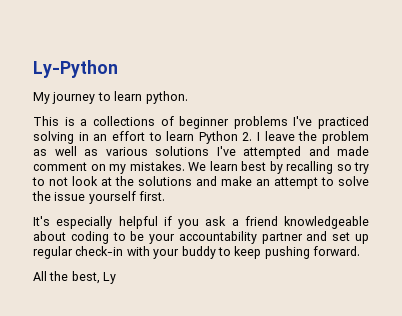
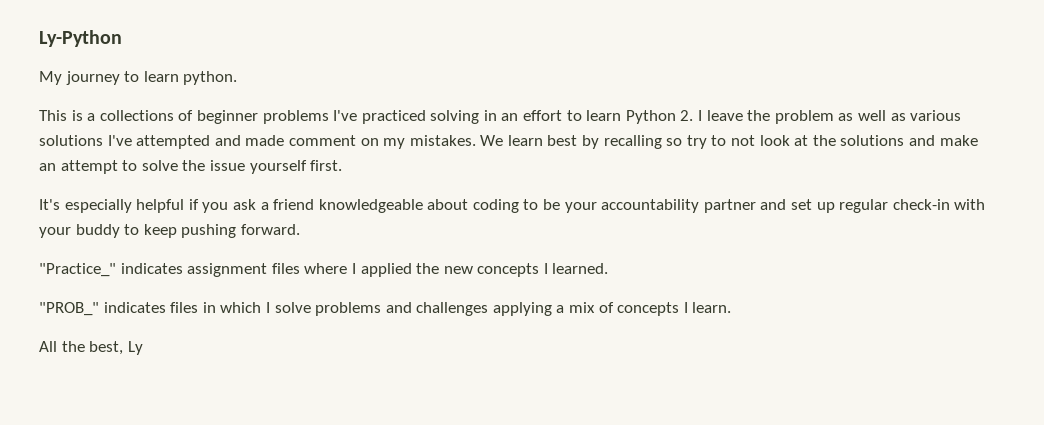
(360, 251) none -> [39,263,609,277] [39,302,732,316] // "Practice_" indicates assignment files where I applied the new concepts I learned. // "PROB_" indicates files in which I solve problems and challenges applying a mix of concepts I learn.

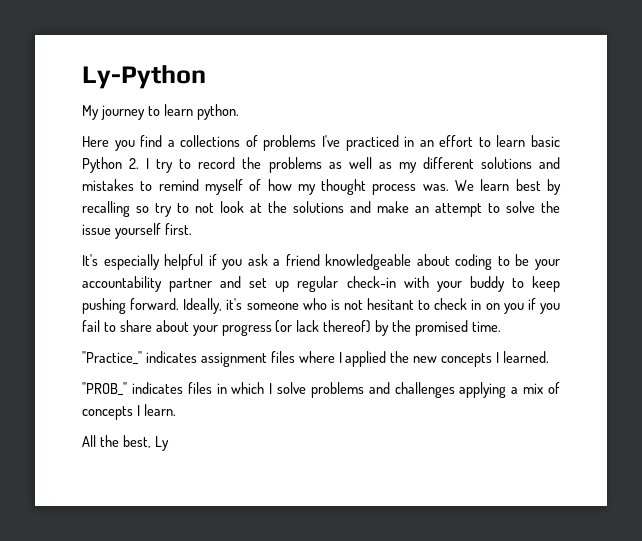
[39,110,83,121] This is -> [82,135,163,151] Here you find
[196,110,258,124] beginner -> (258, 141) none
[430,110,480,124] solving -> (399, 143) none
(622, 115) none -> [530,135,560,147] basic
[706,110,962,124] [39,135,476,149] leave the problem as well as various solutions I've attempted and made comment on my mistakes. -> [156,157,560,173] [82,179,449,195] try to record the problems as well as my different solutions and mistakes to remind myself of how my thought process was.
(300, 229) none -> [183,298,560,314] [82,320,501,336] Ideally, it's someone who is not hesitant to check in on you if you fail to share about your progress (or lack thereof) by the promised time.

